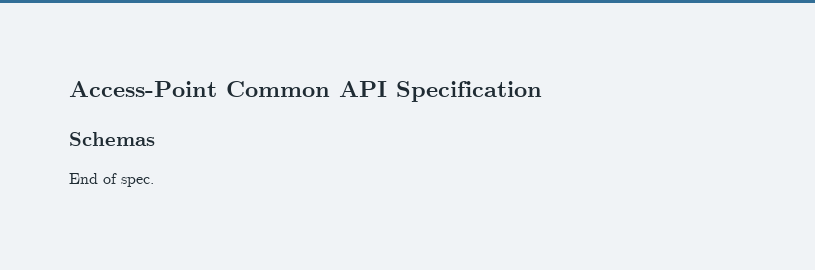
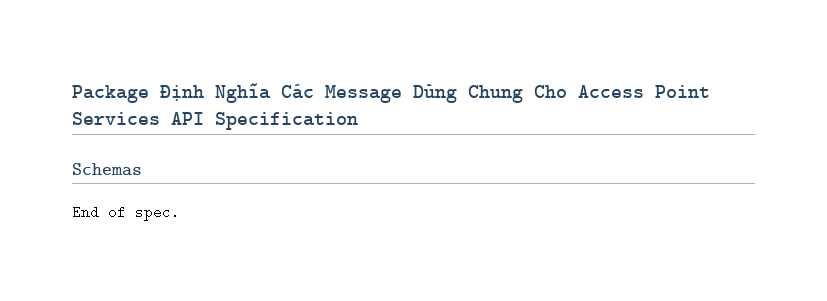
[69,81,330,97] Access-Point Common -> [72,83,710,103] [72,112,160,125] Package Định Nghĩa Các Message Dùng Chung Cho Access Point Services

